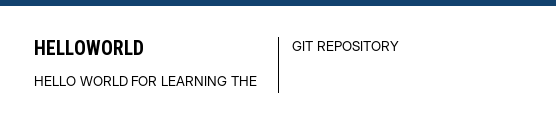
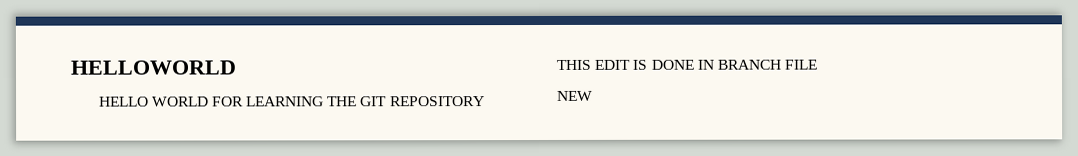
(399, 46) none -> [556,59,818,70] [557,90,593,101] THIS EDIT IS DONE IN BRANCH FILE // NEW

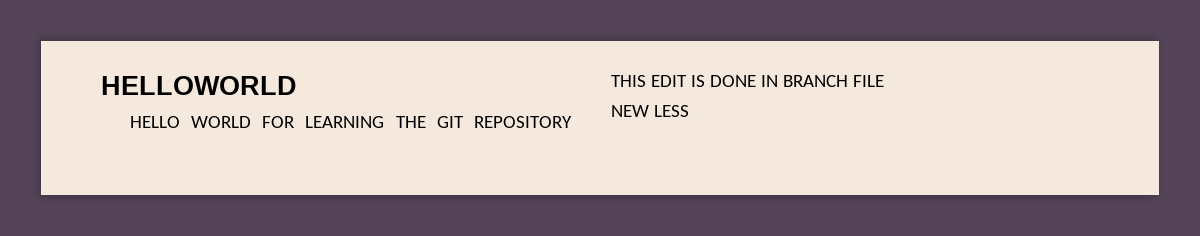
(593, 95) none -> [653,105,689,117] LESS

